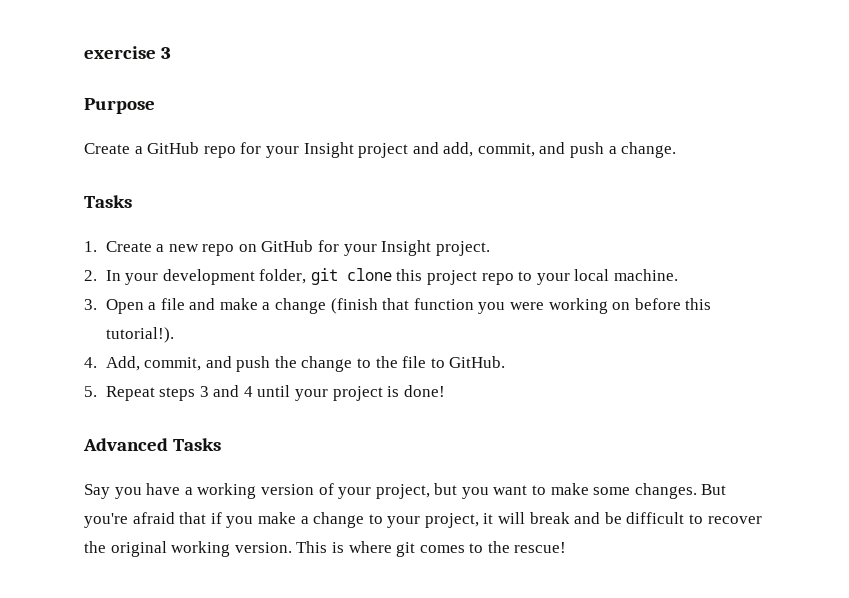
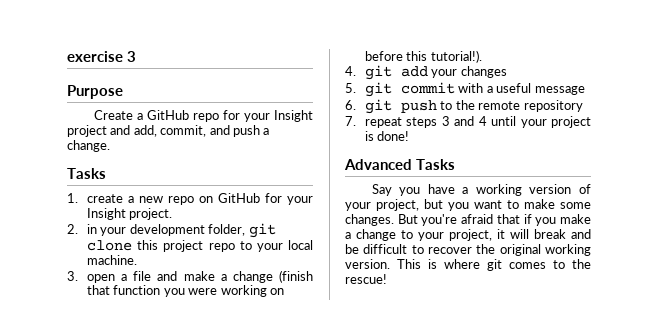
[105,241,152,252] Create -> [87,194,124,203] create
[105,270,121,281] In -> [87,224,98,234] in
[105,299,144,314] Open -> [87,274,116,283] open
[105,356,506,372] [84,386,155,401] Add, commit, and push the change to the file to GitHub. // 5. Repeat -> [365,65,507,80] [345,82,585,97] [345,99,583,114] [345,116,403,128] git add your changes // 5. git commit with a useful message // 6. git push to the remote repository // 7. repeat

